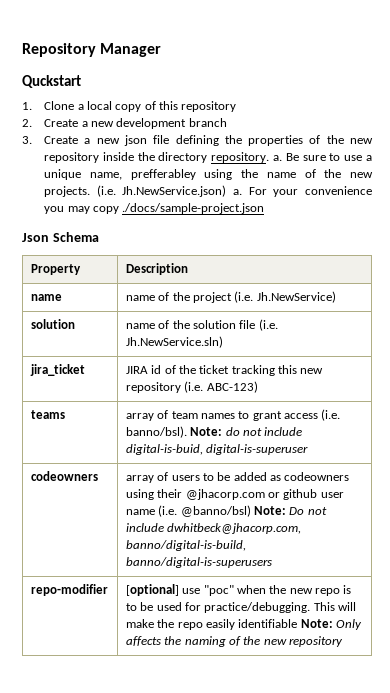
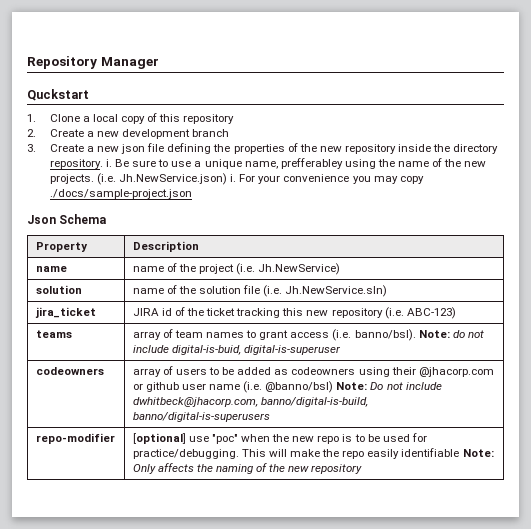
[273,155,283,161] a. -> [105,159,112,167] i.
[233,189,243,195] a. -> [230,174,237,182] i.

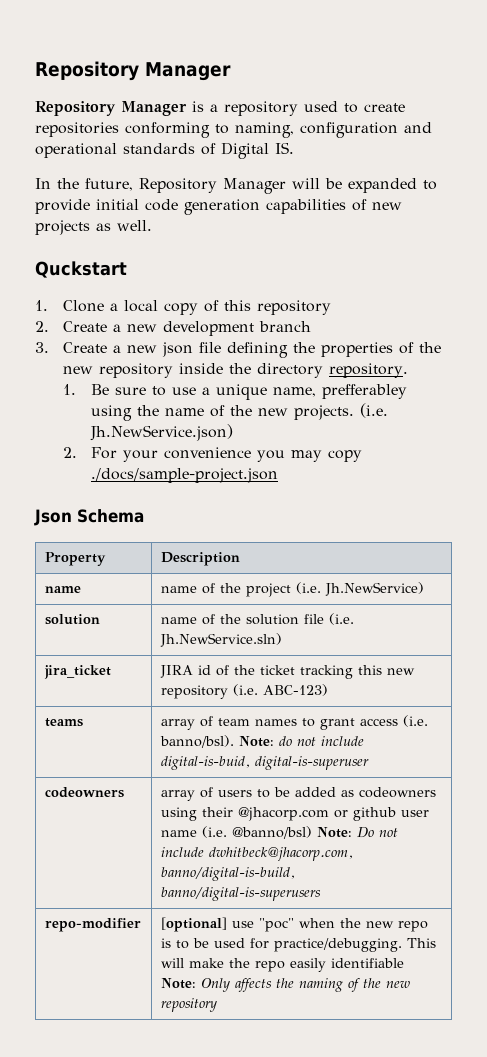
[27,56,159,69] Repository Manager -> [35,61,231,81] [35,101,405,116] [35,122,432,138] [35,142,294,159] [35,178,437,194] [35,199,402,215] [35,220,152,235] Repository Manager // Repository Manager is a repository used to create repositories conforming to naming, configuration and operational standards of Digital IS. // In the future, Repository Manager will be expanded to provide initial code generation capabilities of new projects as well.
[105,159,112,167] i. -> [63,384,77,395] // 1.
[230,174,237,182] i. -> [63,447,78,458] // 2.

